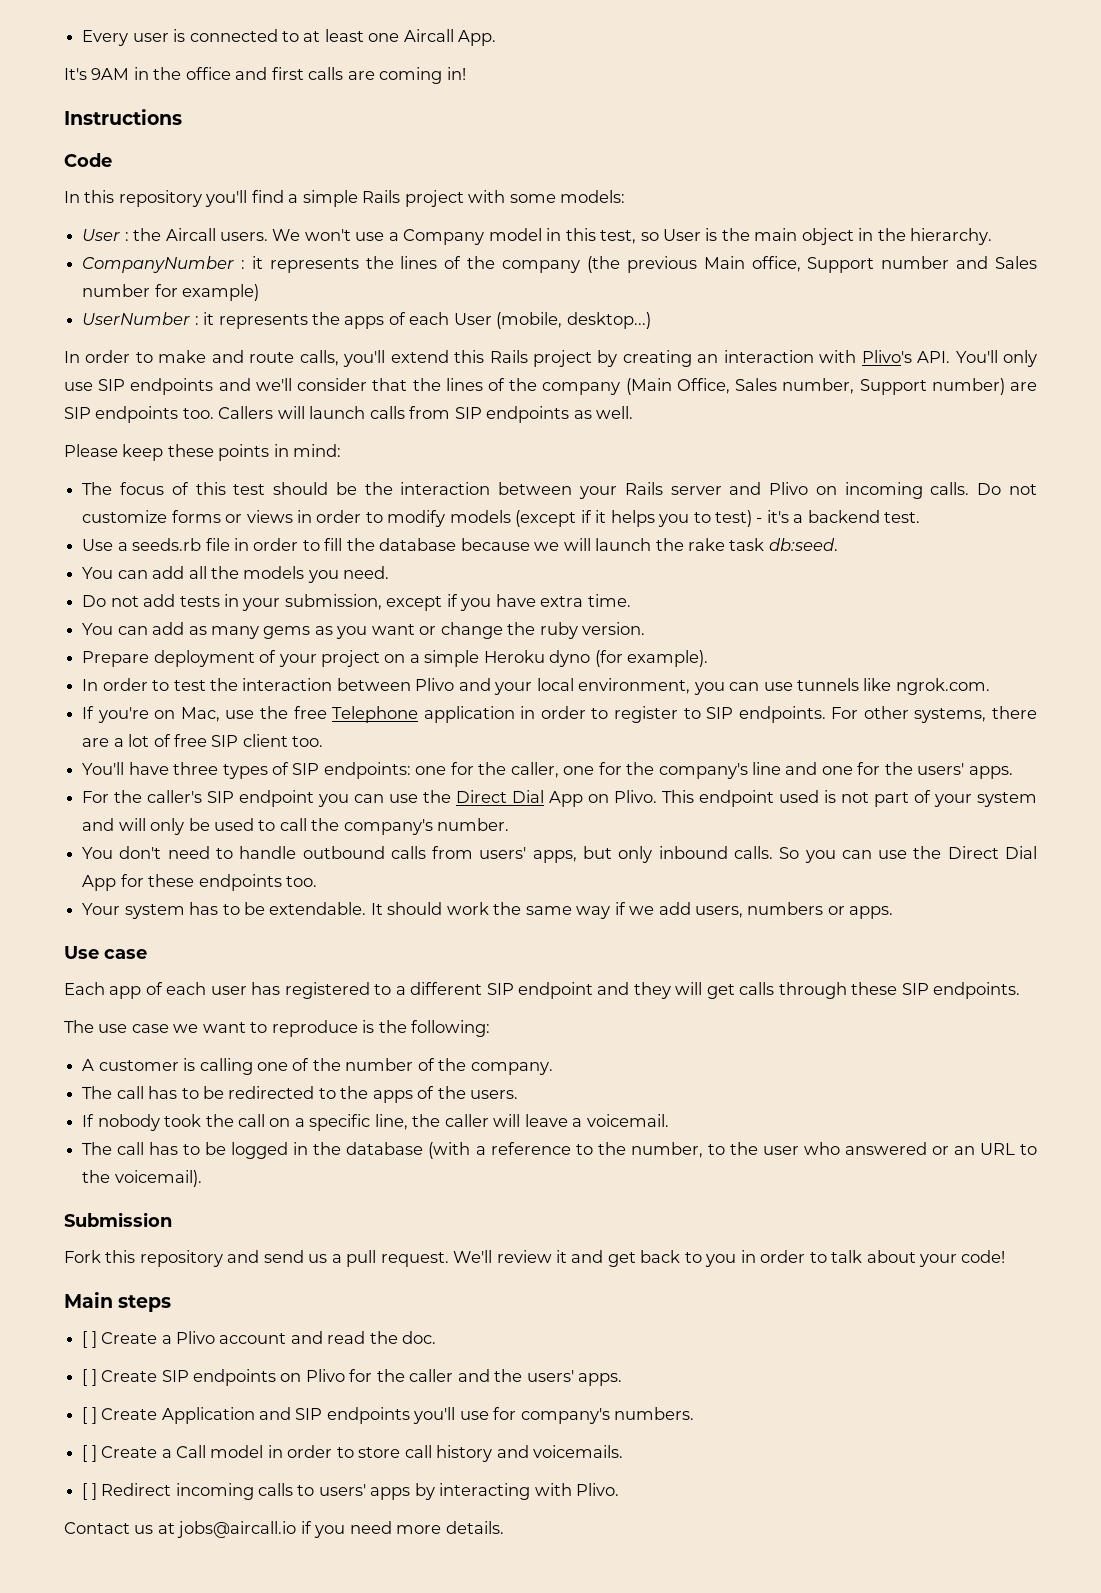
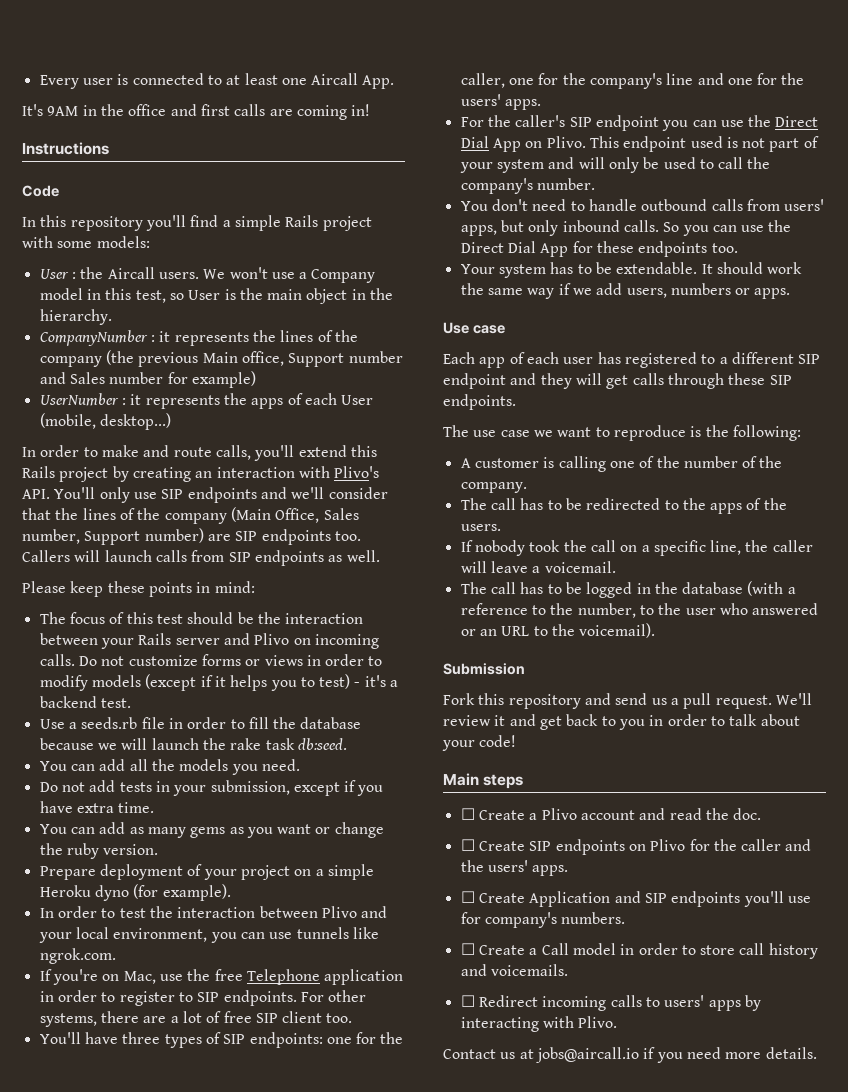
[82,1331,97,1348] [ ] -> [460,808,475,820] ☐
[82,1369,97,1386] [ ] -> [460,839,475,851] ☐
[82,1407,97,1424] [ ] -> [460,891,475,903] ☐
[82,1445,97,1462] [ ] -> [460,943,475,955] ☐
[82,1483,97,1500] [ ] -> [460,995,475,1007] ☐

